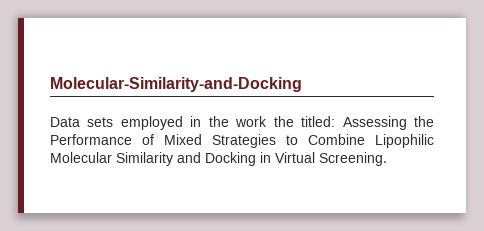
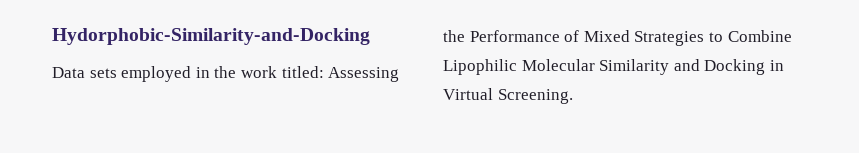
[50,77,302,92] Molecular-Similarity-and-Docking -> [52,28,370,45] Hydorphobic-Similarity-and-Docking
[273,116,294,127] the -> (277, 72) none

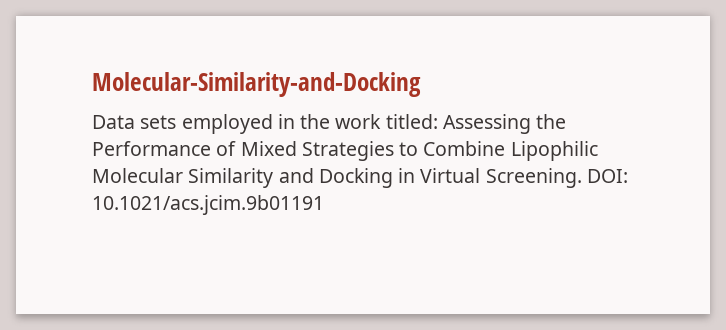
[52,28,370,45] Hydorphobic-Similarity-and-Docking -> [92,72,421,97] Molecular-Similarity-and-Docking
(573, 96) none -> [586,169,628,183] [92,195,324,215] DOI: 10.1021/acs.jcim.9b01191

